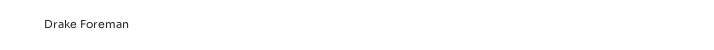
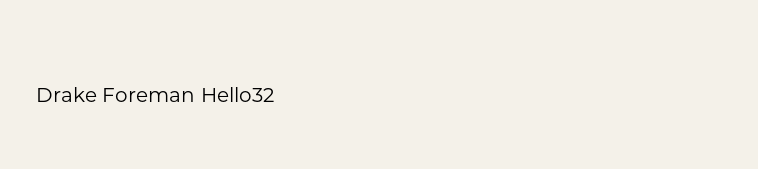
(129, 24) none -> [200,87,274,102] Hello32

